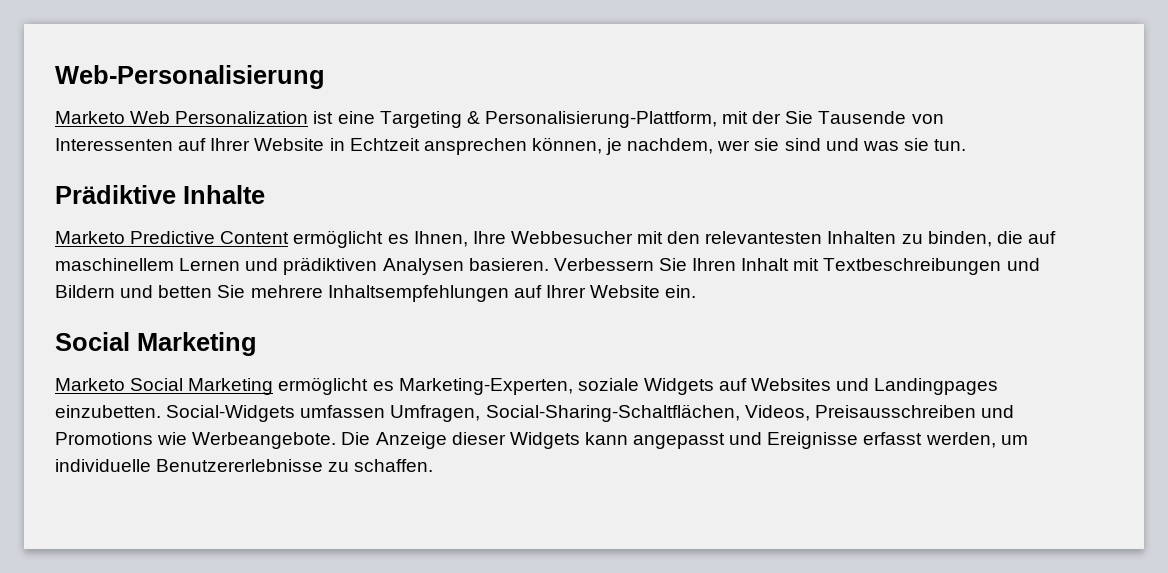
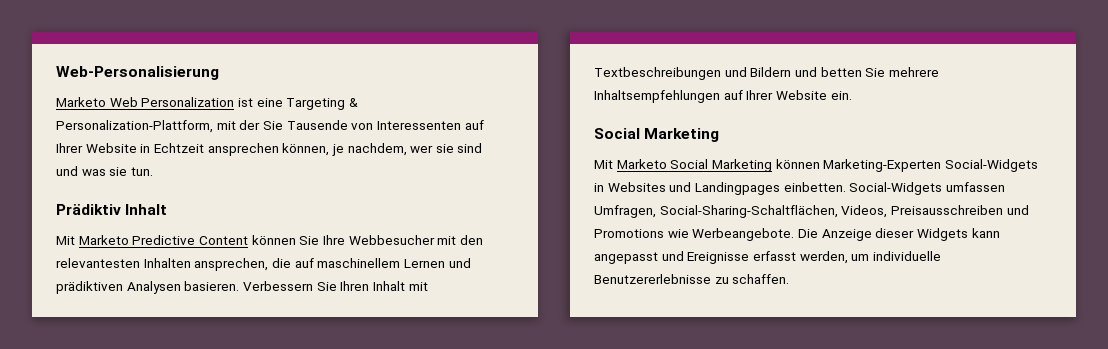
[484,111,717,128] Personalisierung-Plattform, -> [56,120,213,133] Personalization-Plattform,
[55,185,265,204] [55,230,468,248] Prädiktive Inhalte // Marketo Predictive Content ermöglicht es Ihnen, -> [56,204,168,215] [56,235,320,245] Prädiktiv Inhalt // Mit Marketo Predictive Content können Sie
[901,231,992,247] zu binden, -> [194,258,269,271] ansprechen,
(257, 344) none -> [594,160,613,169] Mit
[278,377,748,395] ermöglicht es Marketing-Experten, soziale Widgets auf -> [775,159,1038,172] [594,183,604,192] können Marketing-Experten Social-Widgets in
[55,405,161,418] einzubetten. -> [783,182,846,192] einbetten.

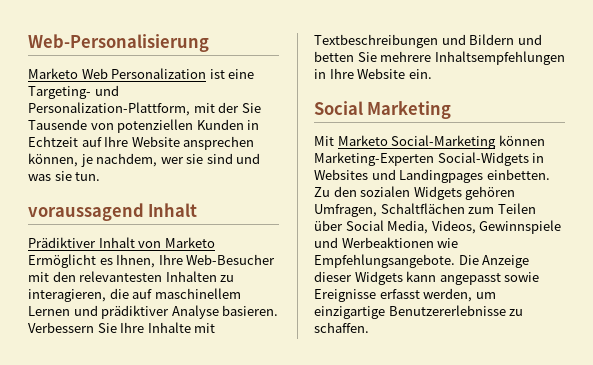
[286,98,358,110] Targeting & -> [28,85,119,99] Targeting- und
[376,120,484,130] [56,143,204,153] Interessenten auf Ihrer Website in Echtzeit -> [117,119,260,133] [28,136,180,147] potenziellen Kunden in Echtzeit auf Ihre Website
[56,204,121,215] Prädiktiv -> [28,203,144,221] voraussagend
[56,235,435,245] Mit Marketo Predictive Content können Sie Ihre Webbesucher -> [28,237,215,248] [28,254,276,268] Prädiktiver Inhalt von Marketo Ermöglicht es Ihnen, Ihre Web-Besucher
[194,258,269,271] ansprechen, -> [220,275,235,282] [28,289,106,302] zu interagieren,
[56,281,181,294] prädiktiven Analysen -> [101,305,219,319] prädiktiver Analyse
[340,281,405,291] Ihren Inhalt -> [120,322,191,333] Ihre Inhalte
[723,90,774,100] auf Ihrer -> [314,68,354,79] in Ihre
[670,159,772,172] Social Marketing -> [391,135,497,149] Social-Marketing
[849,182,1005,195] [594,205,1029,218] [594,228,795,241] Social-Widgets umfassen Umfragen, Social-Sharing-Schaltflächen, Videos, Preisausschreiben und Promotions wie Werbeangebote. -> [314,186,516,200] [314,203,536,217] [314,220,562,234] [314,237,459,248] [314,254,455,268] Zu den sozialen Widgets gehören Umfragen, Schaltflächen zum Teilen über Social Media, Videos, Gewinnspiele und Werbeaktionen wie Empfehlungsangebote.
[661,251,684,261] und -> [504,272,540,282] sowie
[872,251,941,261] individuelle -> [314,306,385,319] einzigartige

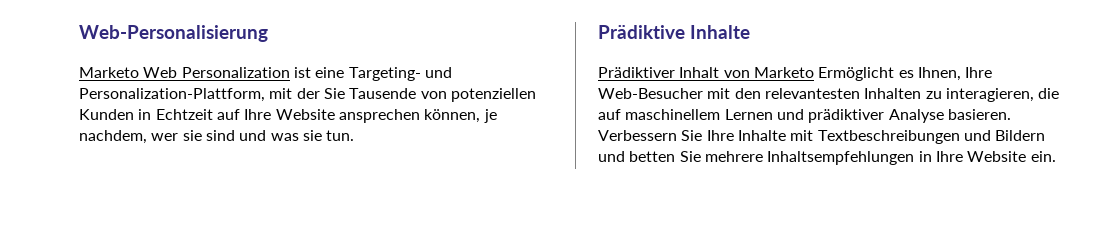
[28,203,198,221] voraussagend Inhalt -> [598,25,750,39] Prädiktive Inhalte
[314,101,452,119] [314,135,545,149] [314,152,545,166] [314,169,550,183] [314,186,516,200] [314,203,536,217] [314,220,562,234] [314,237,459,248] [314,254,530,268] [314,271,540,285] [314,288,496,302] [314,305,524,319] [314,322,369,333] // Social Marketing // Mit Marketo Social-Marketing können Marketing-Experten Social-Widgets in Websites und Landingpages einbetten. Zu den sozialen Widgets gehören Umfragen, Schaltflächen zum Teilen über Social Media, Videos, Gewinnspiele und Werbeaktionen wie Empfehlungsangebote. Die Anzeige dieser Widgets kann angepasst sowie Ereignisse erfasst werden, um einzigartige Benutzererlebnisse zu schaffen. -> (1056, 156) none

